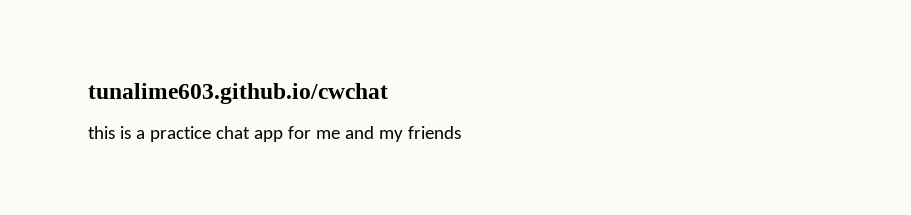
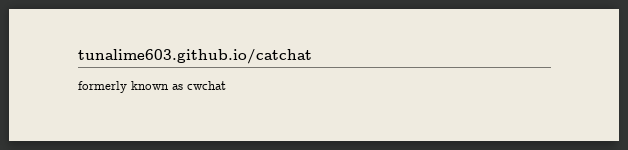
[88,83,388,104] [88,126,461,142] tunalime603.github.io/cwchat // this is a practice chat app for me and my friends -> [78,49,312,64] [78,81,226,93] tunalime603.github.io/catchat // formerly known as cwchat

